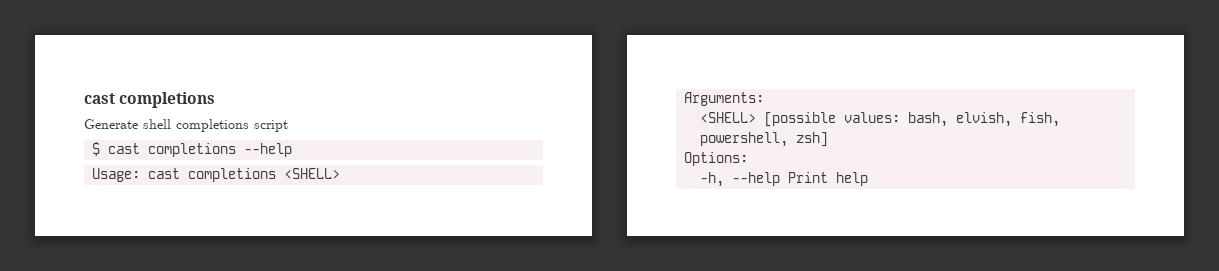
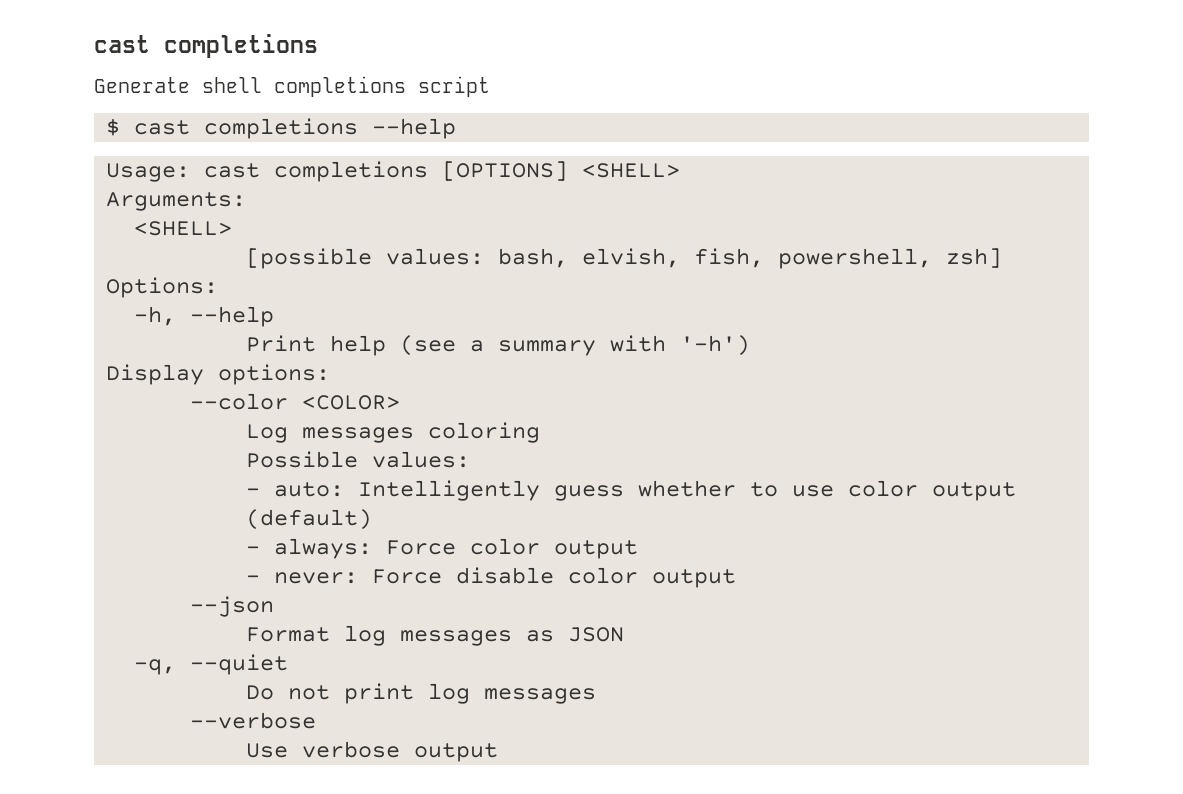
(277, 175) none -> [442,161,568,181] [OPTIONS]
(757, 117) none -> (232, 228) //
(781, 179) none -> (274, 316) //
(869, 179) none -> [400,335,750,356] [106,364,330,385] [190,393,400,410] [246,422,540,443] [246,451,470,468] [246,480,1016,501] [246,509,372,530] [246,538,638,559] [246,567,736,588] [190,596,274,617] [246,625,624,646] [134,654,288,675] [246,683,596,704] [190,712,316,729] [246,741,498,762] (see a summary with '-h') // Display options: // --color <COLOR> // Log messages coloring // Possible values: // - auto: Intelligently guess whether to use color output (default) // - always: Force color output // - never: Force disable color output // --json // Format log messages as JSON // -q, --quiet // Do not print log messages // --verbose // Use verbose output

